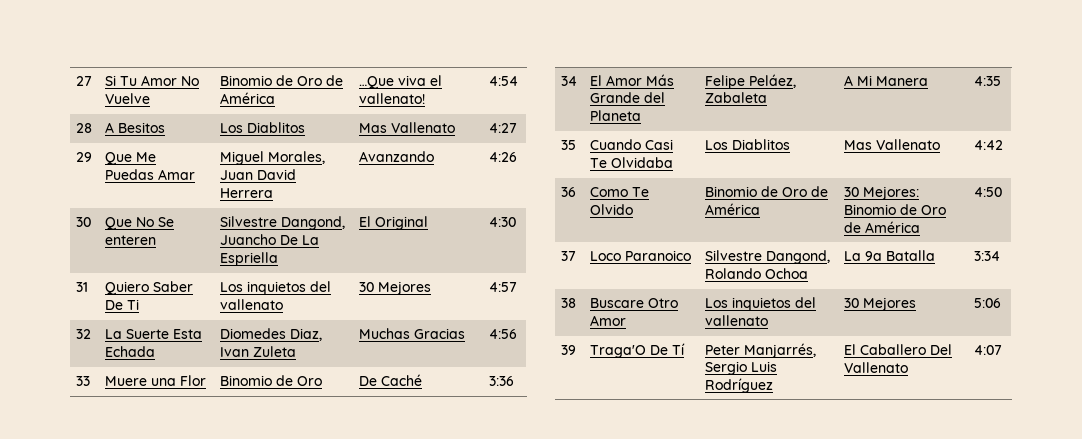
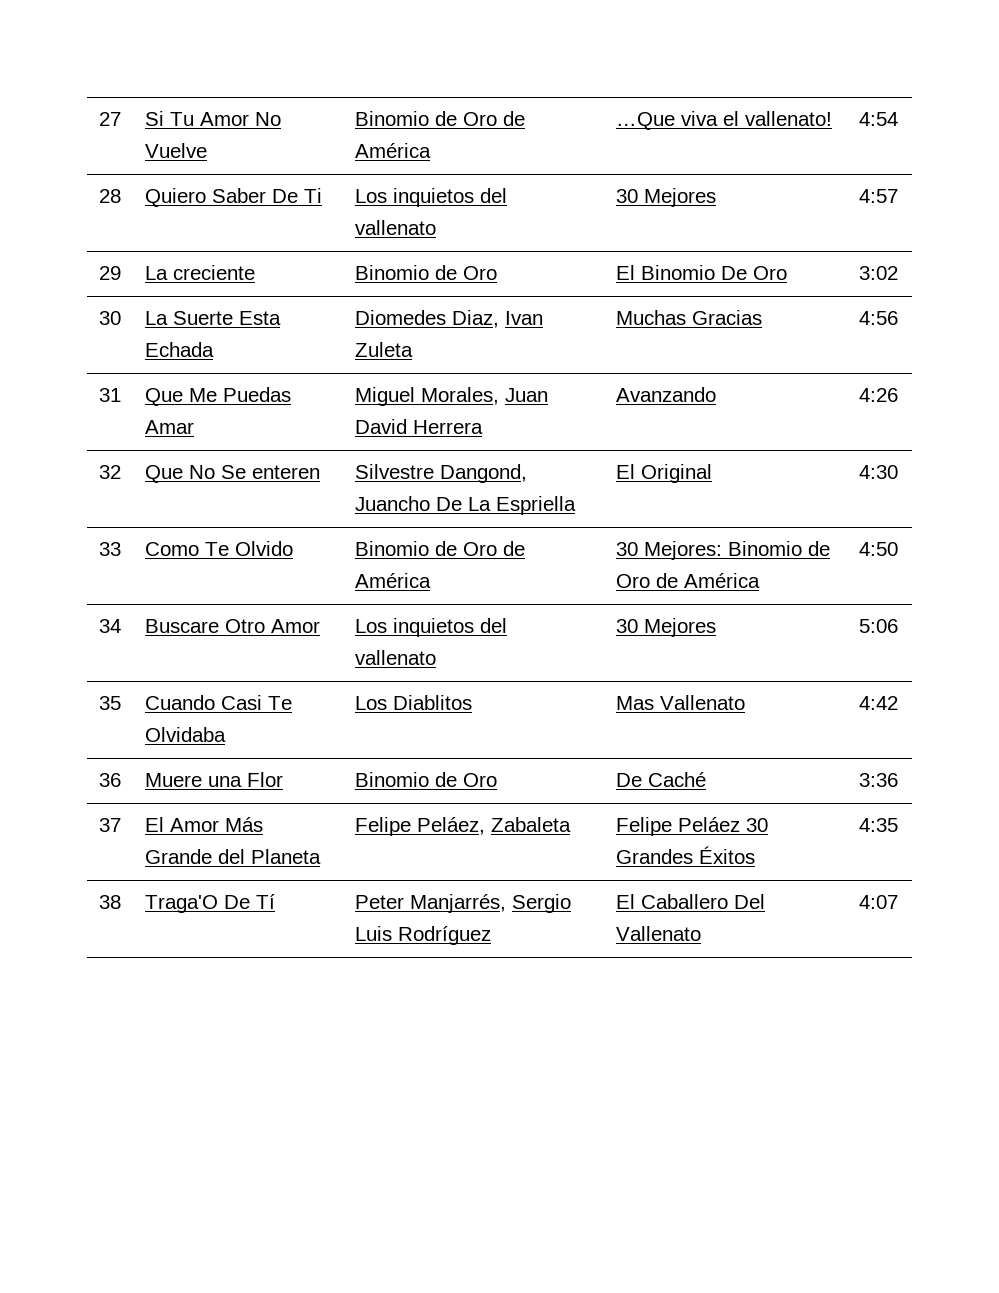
[105,122,166,133] [220,122,306,133] [359,122,456,133] [489,123,518,133] [76,152,93,162] A Besitos | Los Diablitos | Mas Vallenato | 4:27 // 29 -> [144,188,322,207] [354,188,507,207] [354,220,436,235] [615,188,716,207] [858,189,898,203] [98,266,121,280] [144,265,255,280] [354,265,497,280] [615,265,787,280] [858,266,898,280] [98,311,121,325] [144,311,281,325] [144,342,214,357] [354,310,543,328] [354,342,413,357] [615,310,762,325] [858,311,898,325] [98,388,121,402] Quiero Saber De Ti | Los inquietos del vallenato | 30 Mejores | 4:57 // 29 | La creciente | Binomio de Oro | El Binomio De Oro | 3:02 // 30 | La Suerte Esta Echada | Diomedes Diaz, Ivan Zuleta | Muchas Gracias | 4:56 // 31
[76,217,92,227] 30 -> [98,465,121,479] 32
[76,282,89,292] [105,281,194,295] [105,299,140,310] [220,281,332,295] [220,299,284,310] [359,281,432,295] [489,282,518,292] [76,329,92,339] [105,329,203,339] [105,346,156,357] [220,328,323,341] [220,346,297,357] [359,328,466,339] [489,329,518,339] [76,376,91,386] [105,375,207,386] [220,375,323,386] [359,374,423,386] [489,376,515,386] [561,76,578,86] [590,74,675,86] [590,92,666,103] [590,110,642,121] [705,74,797,89] [705,92,768,103] [844,75,929,86] [974,76,1002,86] [561,140,577,150] [590,139,674,150] [590,157,674,168] [705,139,791,150] [844,139,941,150] [974,140,1004,150] [561,187,577,197] 31 | Quiero Saber De Ti | Los inquietos del vallenato | 30 Mejores | 4:57 // 32 | La Suerte Esta Echada | Diomedes Diaz, Ivan Zuleta | Muchas Gracias | 4:56 // 33 | Muere una Flor | Binomio de Oro | De Caché | 3:36 // 34 | El Amor Más Grande del Planeta | Felipe Peláez, Zabaleta | A Mi Manera | 4:35 // 35 | Cuando Casi Te Olvidaba | Los Diablitos | Mas Vallenato | 4:42 // 36 -> [98,542,121,556] 33
[561,251,577,261] [590,250,692,261] [705,250,831,264] [705,268,809,279] [844,250,936,261] [974,251,1001,261] [561,298,577,308] 37 | Loco Paranoico | Silvestre Dangond, Rolando Ochoa | La 9a Batalla | 3:34 // 38 -> [98,619,121,633] 34
[561,345,577,355] 39 -> [98,696,121,710] [144,695,292,710] [144,727,226,742] [354,695,472,710] [615,695,745,710] [858,696,898,710] [98,773,121,787] [144,772,283,787] [354,772,497,787] [615,772,706,787] [858,773,898,787] [98,818,121,832] [144,817,263,832] [144,849,321,864] [354,817,571,836] [615,817,768,836] [615,846,755,864] [858,818,898,832] [98,895,121,909] 35 | Cuando Casi Te Olvidaba | Los Diablitos | Mas Vallenato | 4:42 // 36 | Muere una Flor | Binomio de Oro | De Caché | 3:36 // 37 | El Amor Más Grande del Planeta | Felipe Peláez, Zabaleta | Felipe Peláez 30 Grandes Éxitos | 4:35 // 38

